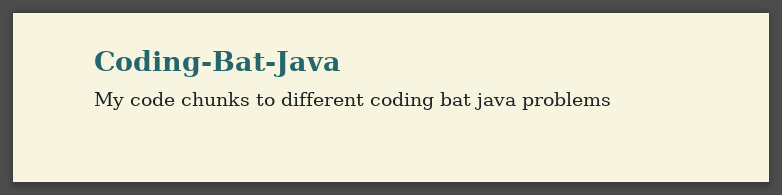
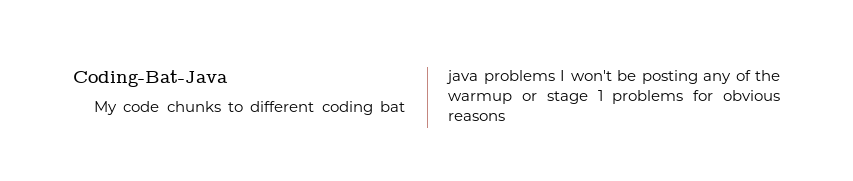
(611, 101) none -> [560,70,780,84] [448,90,780,104] [448,113,505,121] I won't be posting any of the warmup or stage 1 problems for obvious reasons

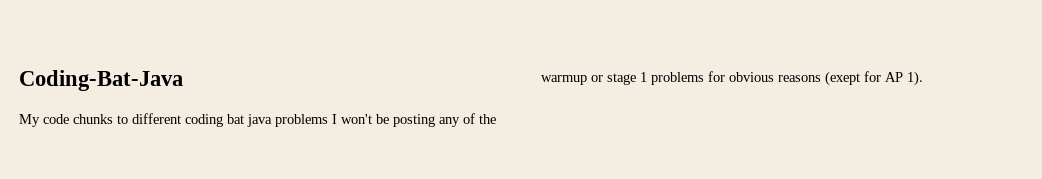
(505, 117) none -> [825,71,923,86] (exept for AP 1).

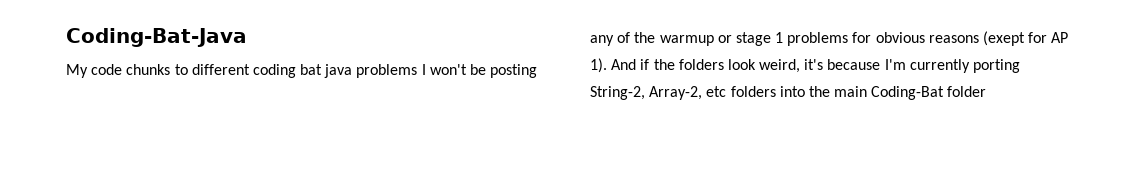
(923, 78) none -> [611,59,1021,73] [590,86,987,100] And if the folders look weird, it's because I'm currently porting String-2, Array-2, etc folders into the main Coding-Bat folder

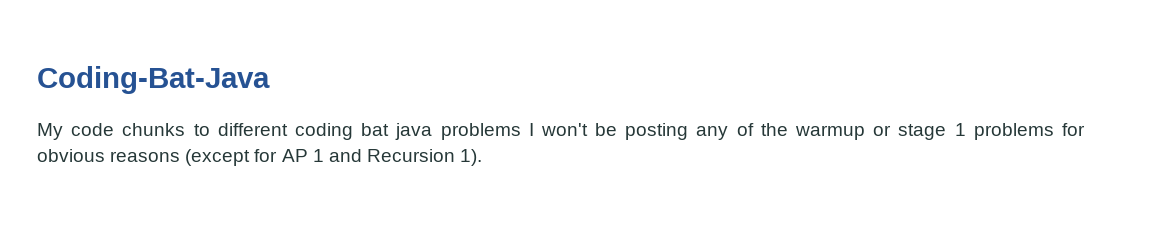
[983,31,1026,46] (exept -> [185,149,251,166] (except
[590,58,1021,73] [590,86,987,100] 1). And if the folders look weird, it's because I'm currently porting String-2, Array-2, etc folders into the main Coding-Bat folder -> [312,149,483,166] 1 and Recursion 1).

